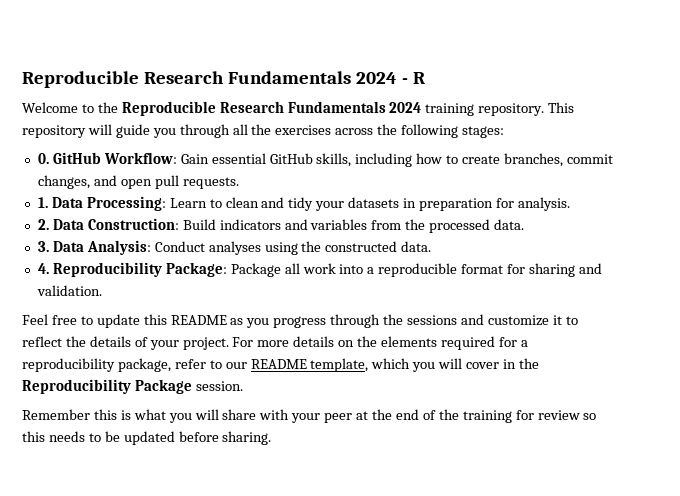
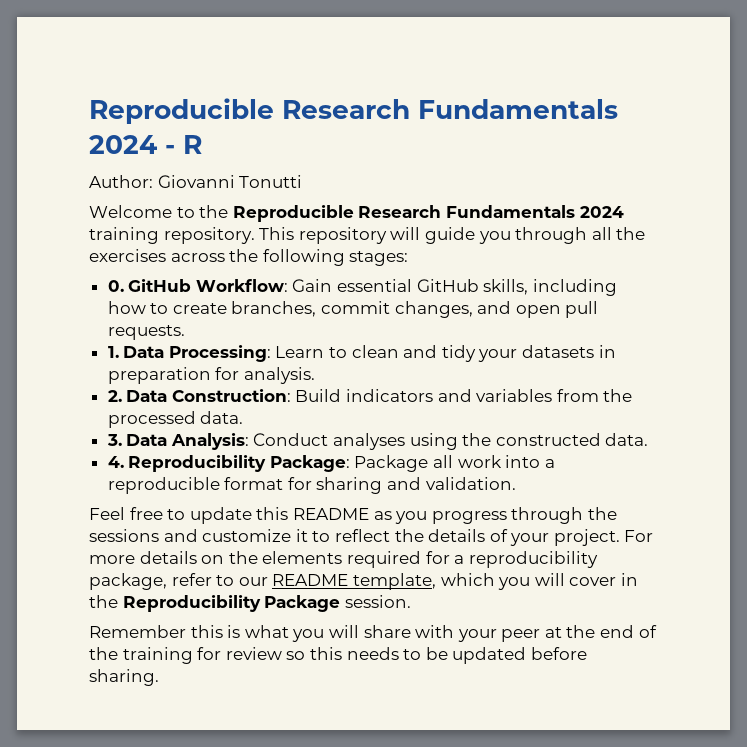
(425, 78) none -> [89,175,303,188] // Author: Giovanni Tonutti

